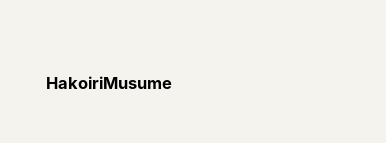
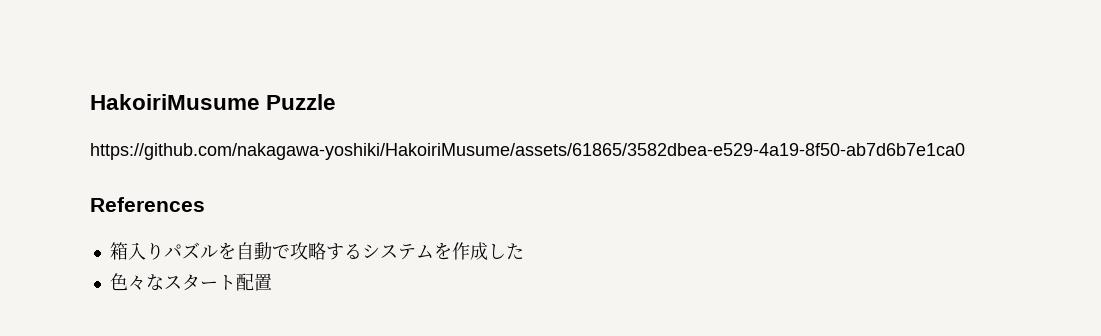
(172, 82) none -> [266,94,337,110] [90,143,965,160] [90,197,205,212] [109,242,524,260] [109,273,272,291] Puzzle // https://github.com/nakagawa-yoshiki/HakoiriMusume/assets/61865/3582dbea-e529-4a19-8f50-ab7d6b7e1ca0 // References // 箱入りパズルを自動で攻略するシステムを作成した // 色々なスタート配置

